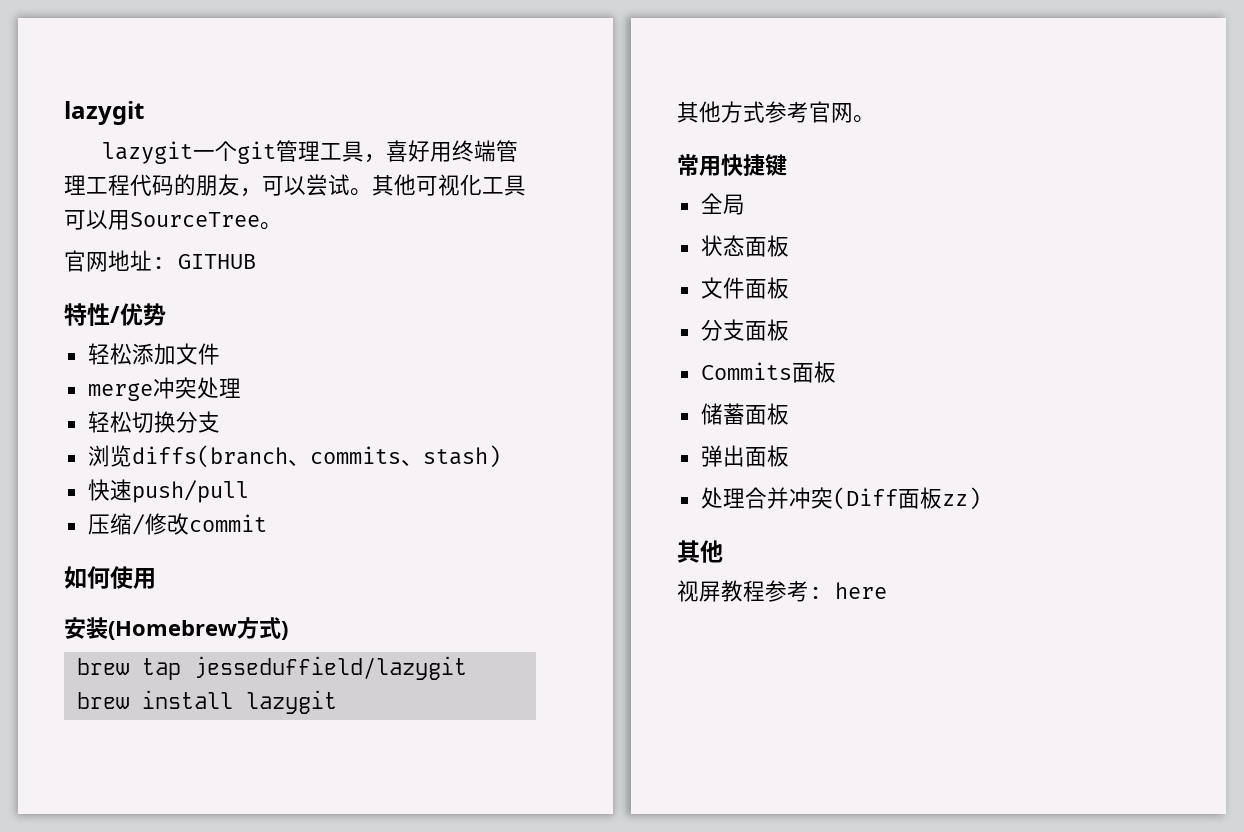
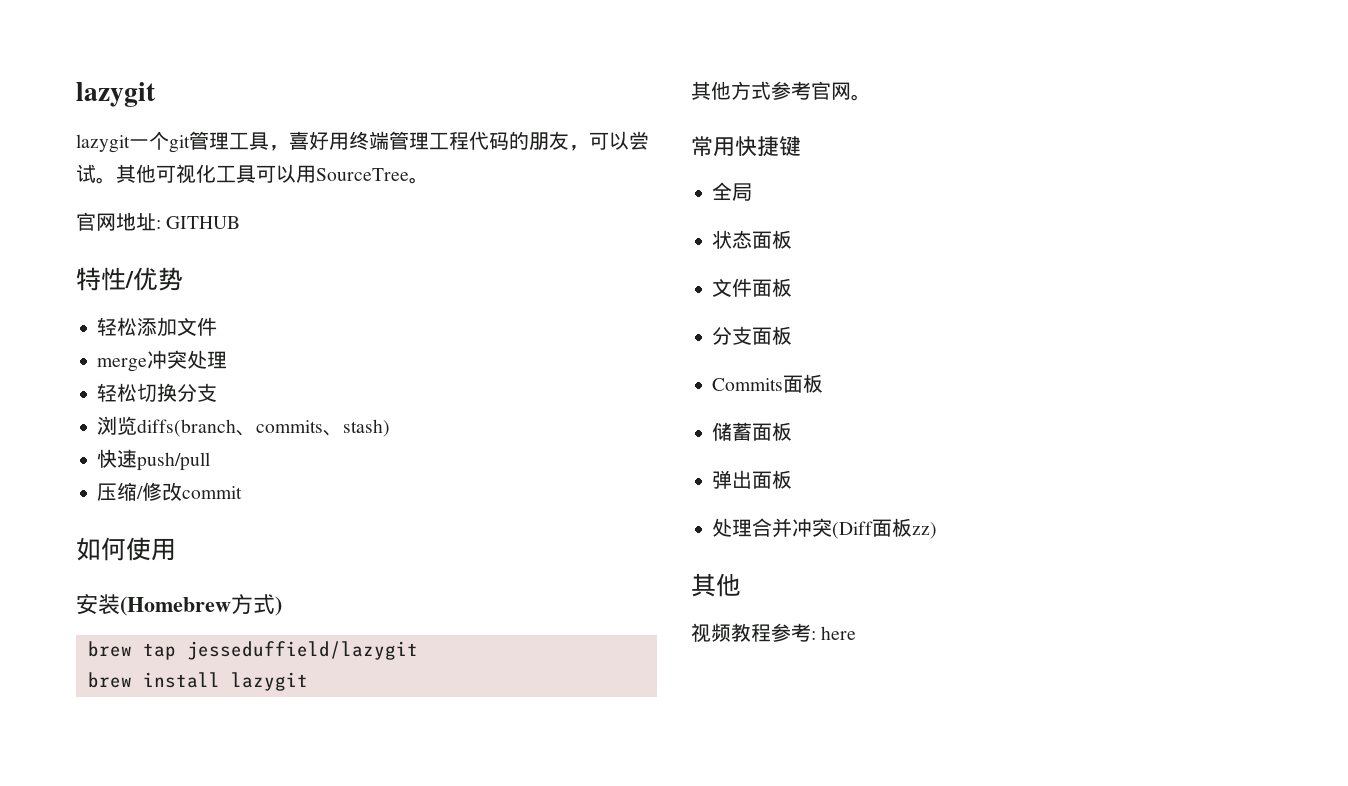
[699,581,721,602] 屏 -> [711,623,731,642] 频

